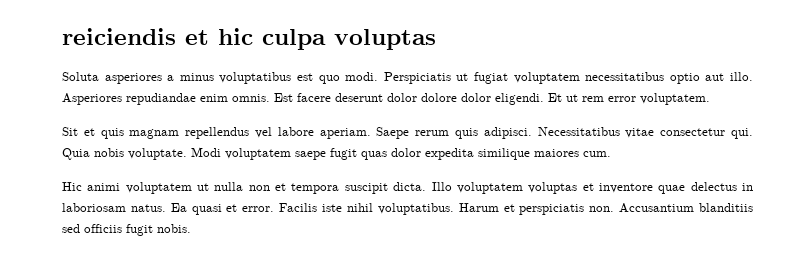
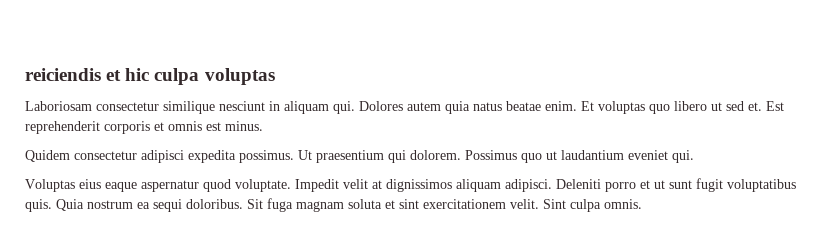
[62,72,754,84] [62,93,710,105] [62,127,753,139] [62,147,611,160] [62,182,754,194] [62,203,754,215] [62,224,191,236] Soluta asperiores a minus voluptatibus est quo modi. Perspiciatis ut fugiat voluptatem necessitatibus optio aut illo. Asperiores repudiandae enim omnis. Est facere deserunt dolor dolore dolor eligendi. Et ut rem error voluptatem. // Sit et quis magnam repellendus vel labore aperiam. Saepe rerum quis adipisci. Necessitatibus vitae consectetur qui. Quia nobis voluptate. Modi voluptatem saepe fugit quas dolor expedita similique maiores cum. // Hic animi voluptatem ut nulla non et tempora suscipit dicta. Illo voluptatem voluptas et inventore quae delectus in laboriosam natus. Ea quasi et error. Facilis iste nihil voluptatibus. Harum et perspiciatis non. Accusantium blanditiis sed officiis fugit nobis. -> [25,101,784,114] [25,121,263,134] [25,150,694,163] [25,178,796,192] [25,198,642,212] Laboriosam consectetur similique nesciunt in aliquam qui. Dolores autem quia natus beatae enim. Et voluptas quo libero ut sed et. Est reprehenderit corporis et omnis est minus. // Quidem consectetur adipisci expedita possimus. Ut praesentium qui dolorem. Possimus quo ut laudantium eveniet qui. // Voluptas eius eaque aspernatur quod voluptate. Impedit velit at dignissimos aliquam adipisci. Deleniti porro et ut sunt fugit voluptatibus quis. Quia nostrum ea sequi doloribus. Sit fuga magnam soluta et sint exercitationem velit. Sint culpa omnis.

